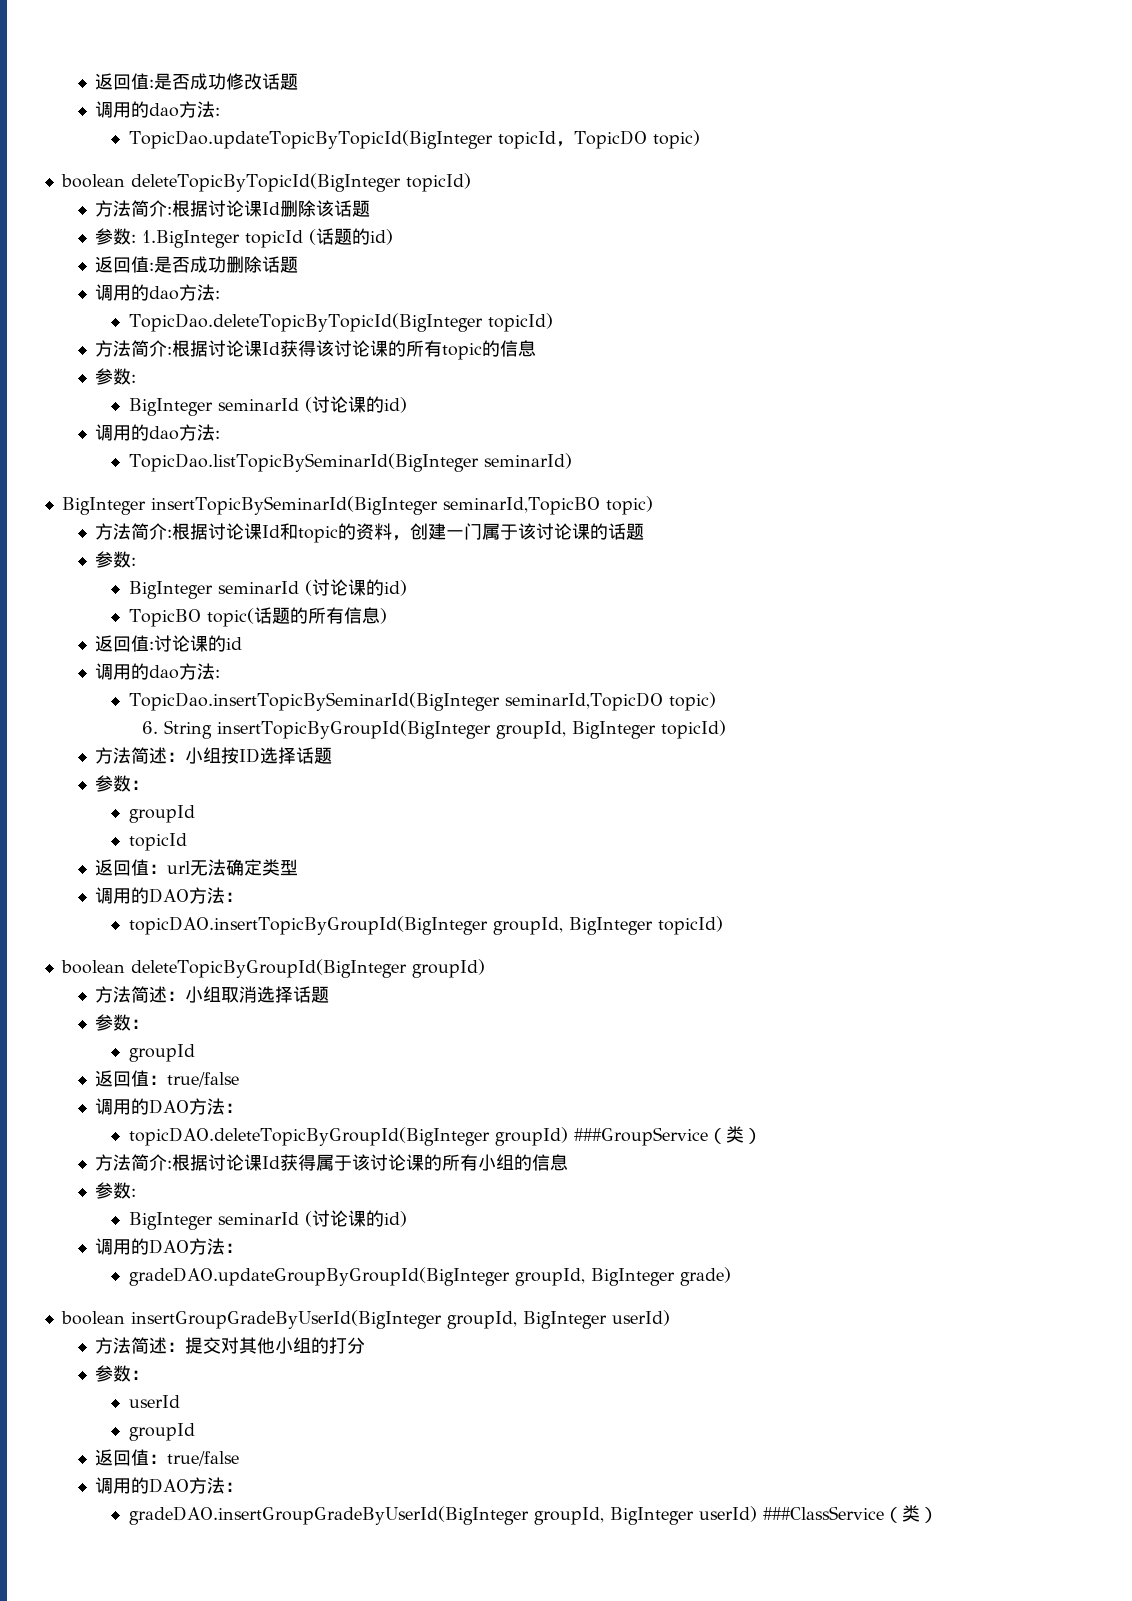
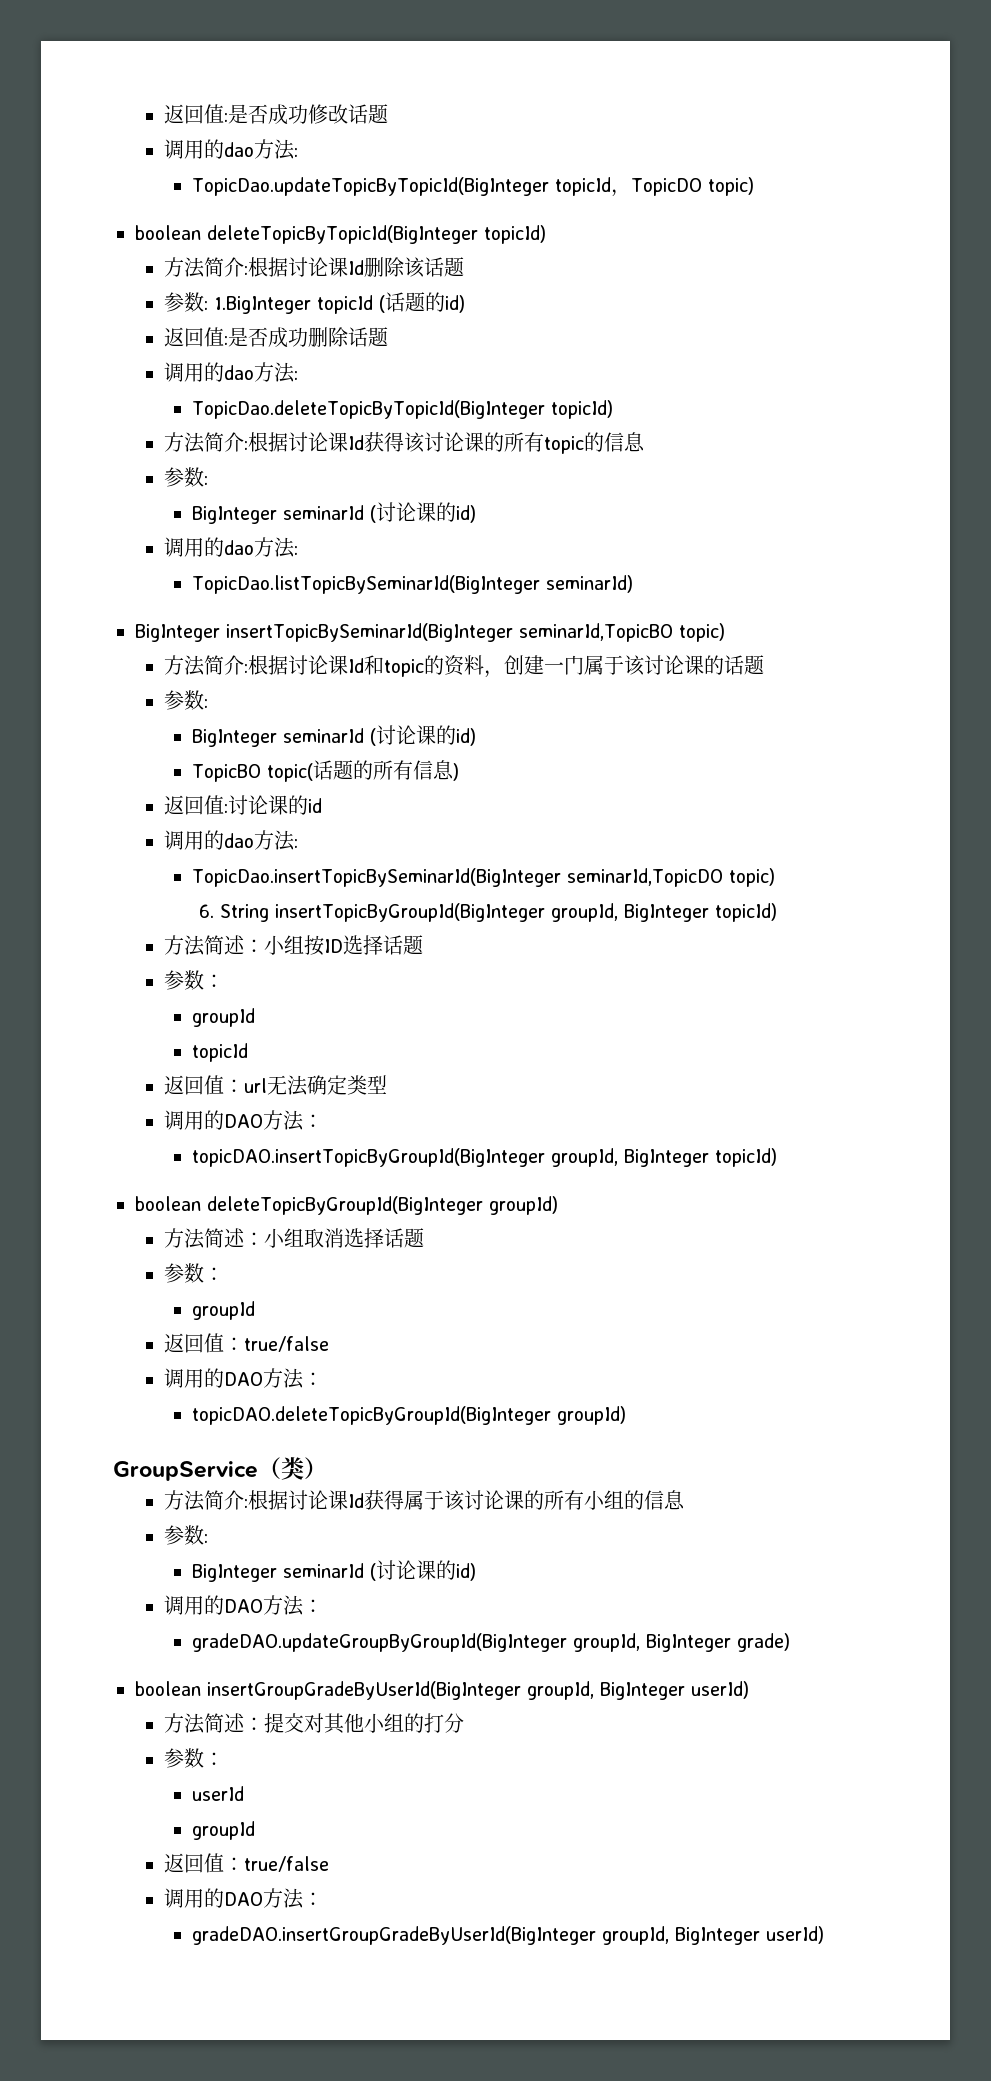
[573,1127,708,1146] ###GroupService -> [113,1461,258,1481] // GroupService
[762,1505,938,1523] ###ClassService（类） -> (825, 1935) none

